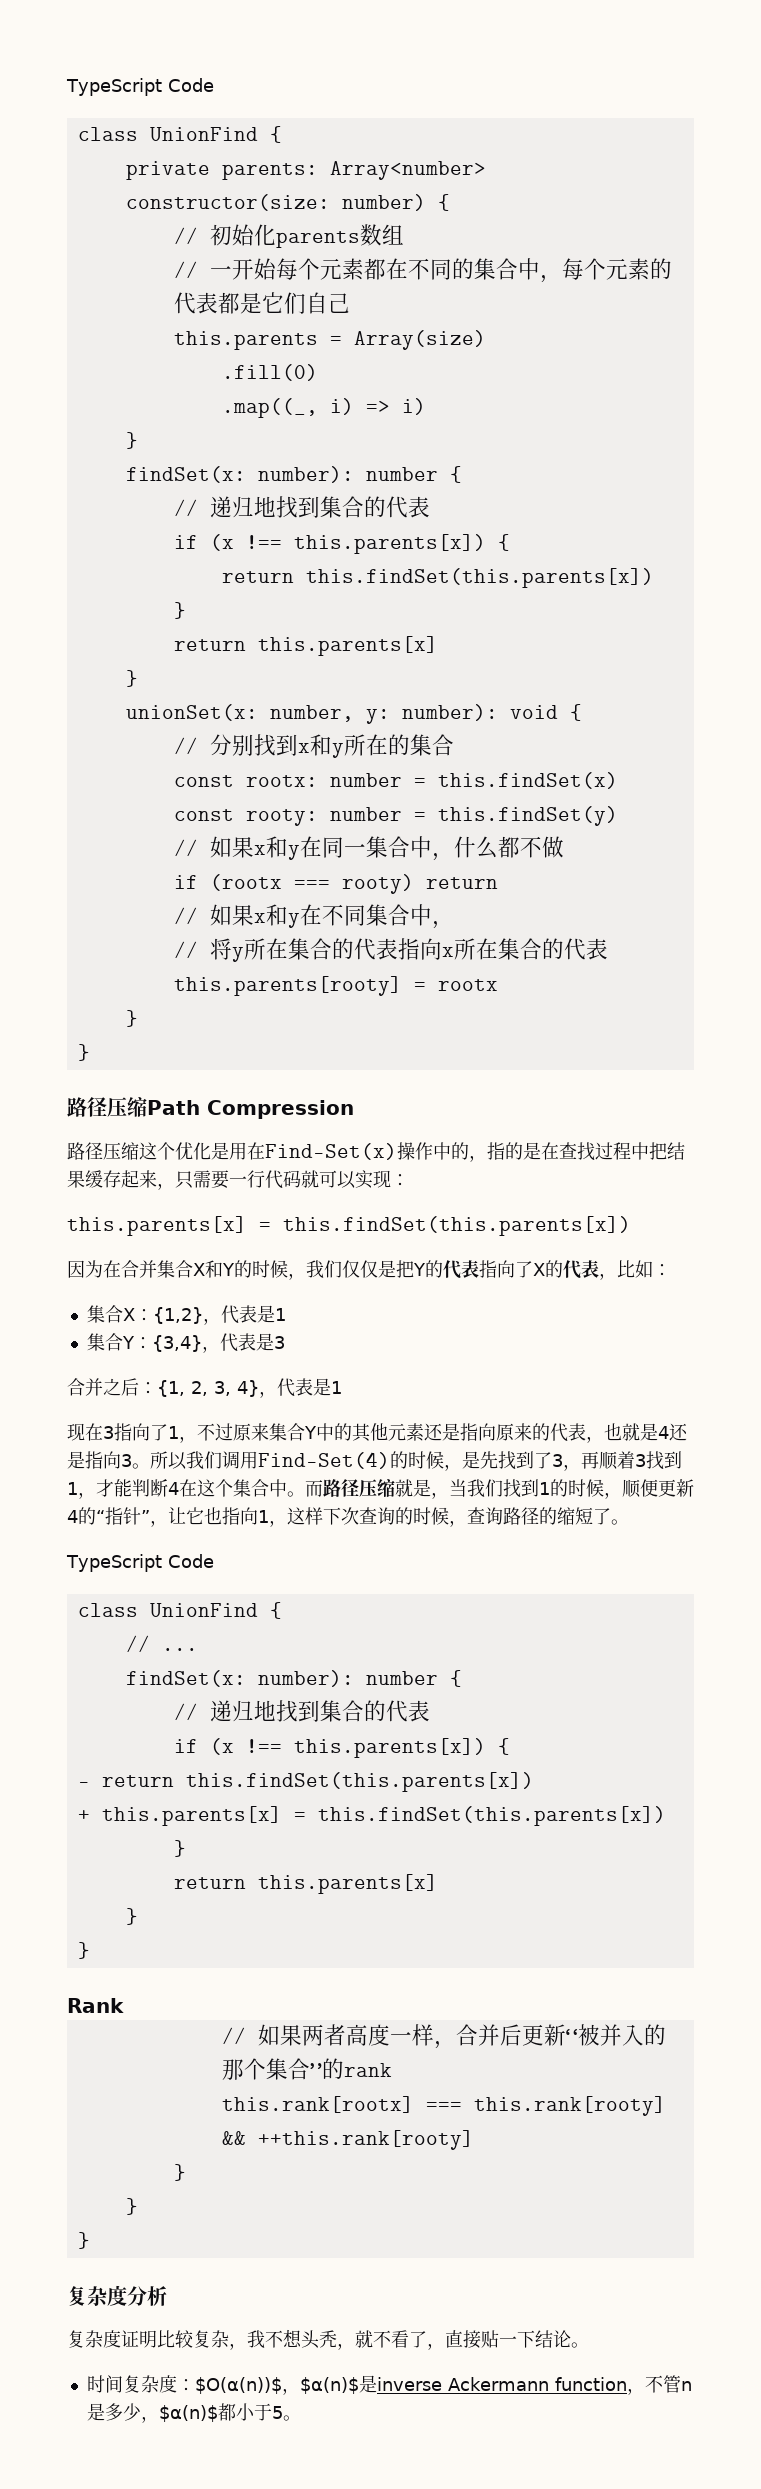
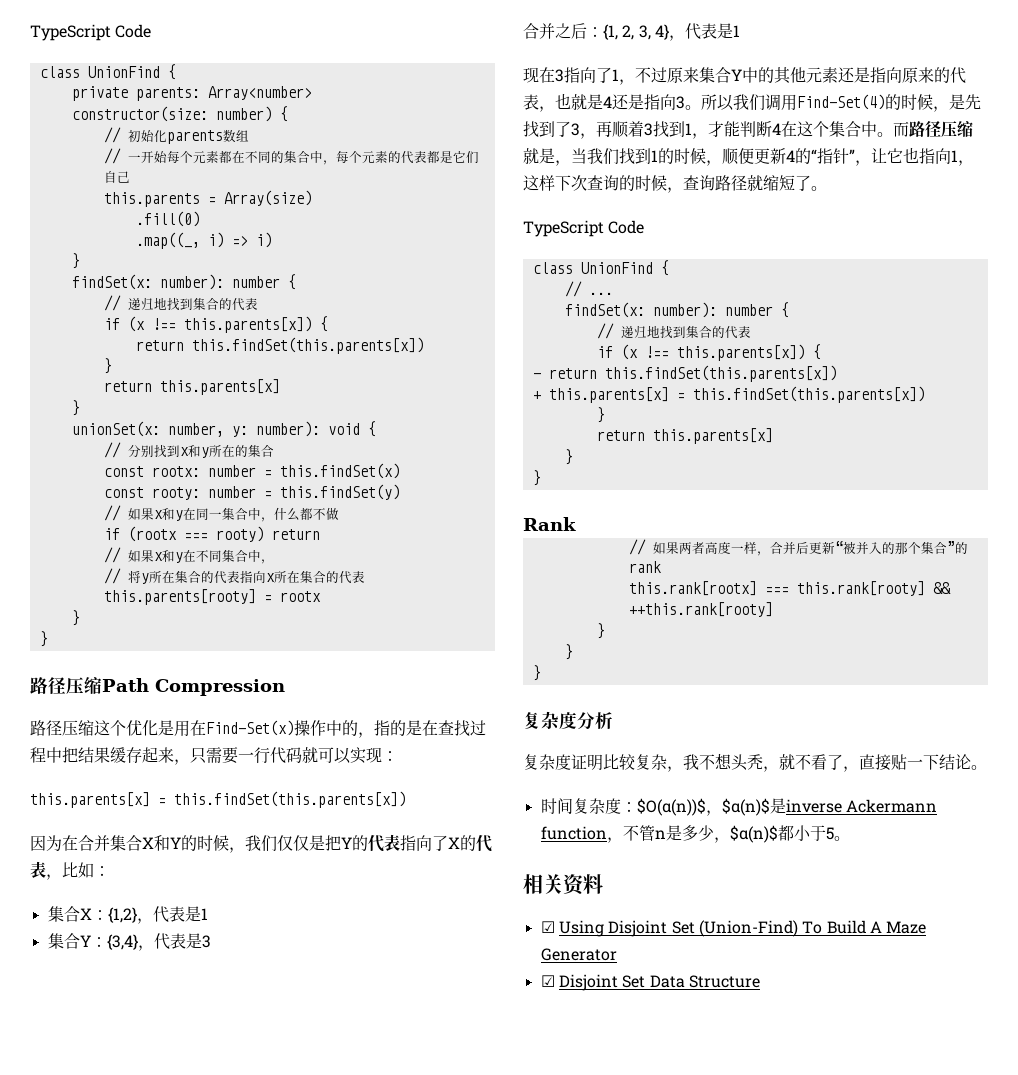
[539,1507,557,1525] 的 -> [747,175,763,191] 就
(301, 2418) none -> [523,874,603,896] [540,920,927,937] [540,948,617,961] [540,974,760,991] // 相关资料 // ☑ Using Disjoint Set (Union-Find) To Build A Maze Generator // ☑ Disjoint Set Data Structure

